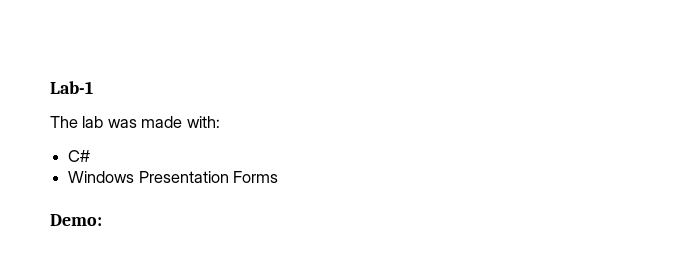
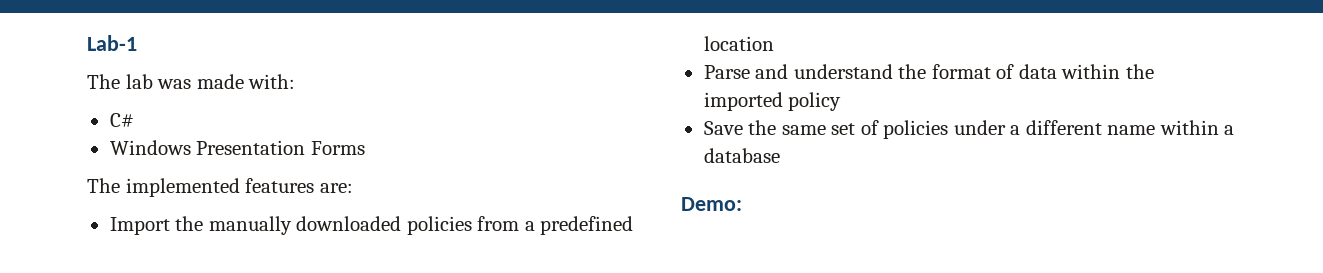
(279, 177) none -> [87,178,353,197] [109,216,634,235] [703,36,774,51] [703,64,1154,79] [703,92,842,111] [703,120,1235,139] [703,148,780,163] // The implemented features are: // Import the manually downloaded policies from a predefined location // Parse and understand the format of data within the imported policy // Save the same set of policies under a different name within a database

